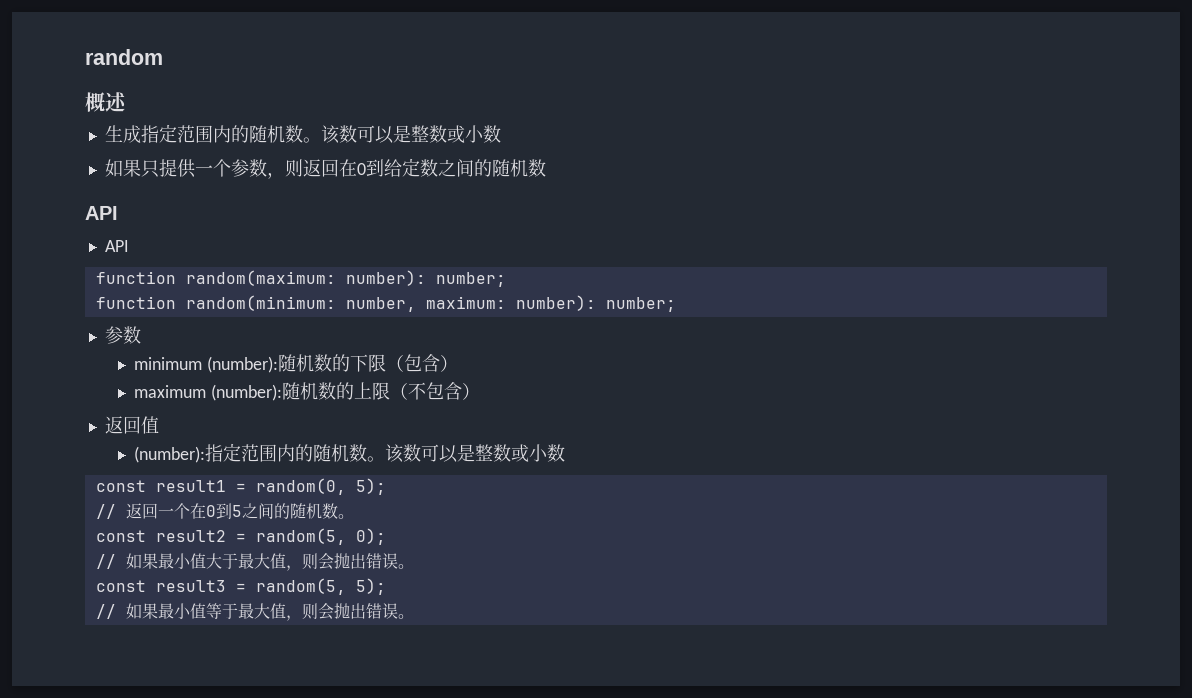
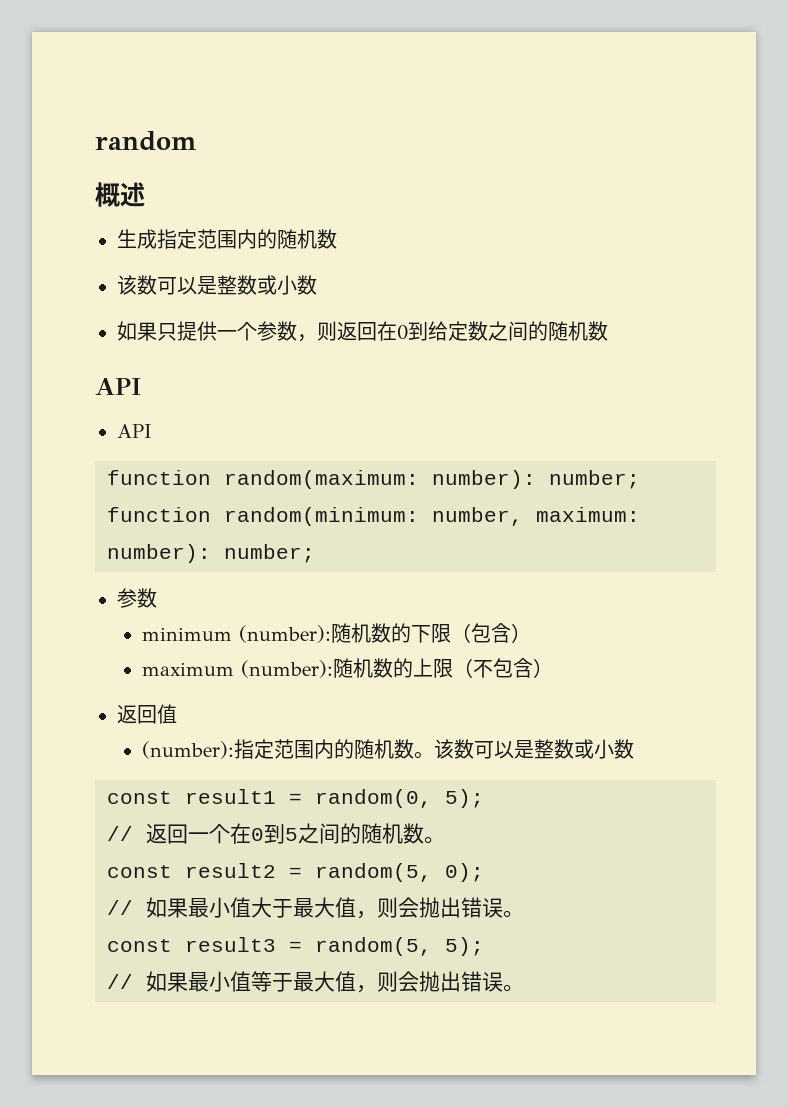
[302,137,321,143] 。 -> (337, 239) //

